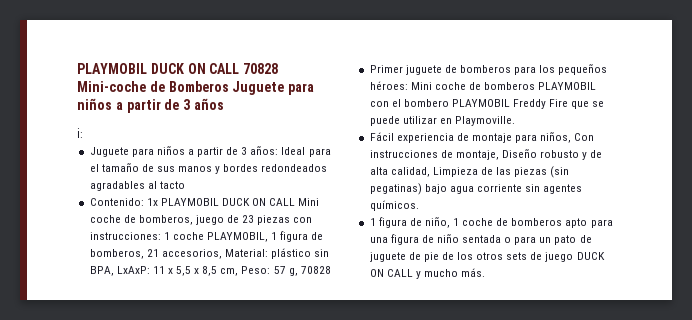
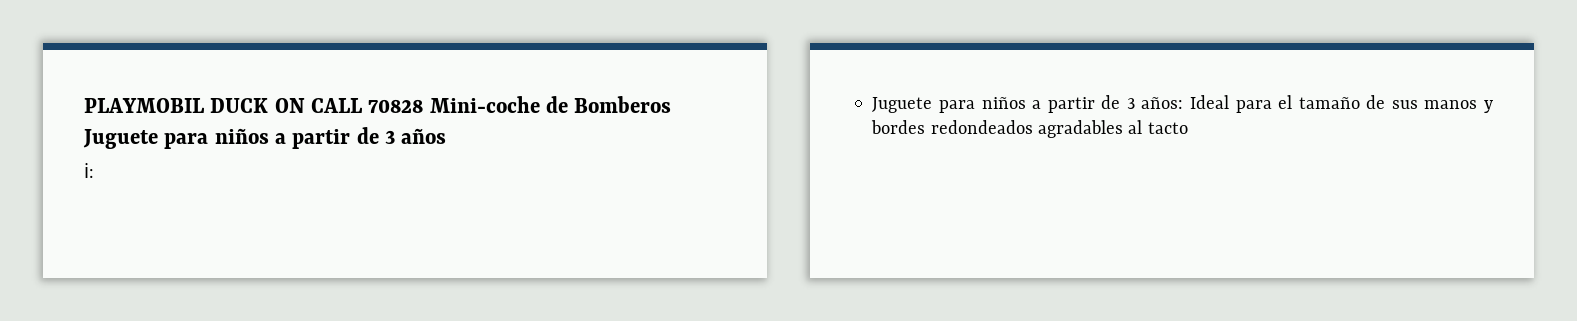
[89,198,320,206] [89,215,313,225] [89,231,324,242] [89,248,330,259] [89,266,331,276] [369,64,608,75] [369,81,597,90] [369,99,605,109] [369,116,515,126] [369,132,595,143] [369,149,603,160] [369,166,570,178] [369,183,583,195] [369,200,419,211] [369,217,613,228] [369,234,592,245] [369,252,605,262] [369,268,486,279] // Contenido: 1x PLAYMOBIL DUCK ON CALL Mini coche de bomberos, juego de 23 piezas con instrucciones: 1 coche PLAYMOBIL, 1 figura de bomberos, 21 accesorios, Material: plástico sin BPA, LxAxP: 11 x 5,5 x 8,5 cm, Peso: 57 g, 70828 // Primer juguete de bomberos para los pequeños héroes: Mini coche de bomberos PLAYMOBIL con el bombero PLAYMOBIL Freddy Fire que se puede utilizar en Playmoville. // Fácil experiencia de montaje para niños, Con instrucciones de montaje, Diseño robusto y de alta calidad, Limpieza de las piezas (sin pegatinas) bajo agua corriente sin agentes químicos. // 1 figura de niño, 1 coche de bomberos apto para una figura de niño sentada o para un pato de juguete de pie de los otros sets de juego DUCK ON CALL y mucho más. -> (1188, 128) none

